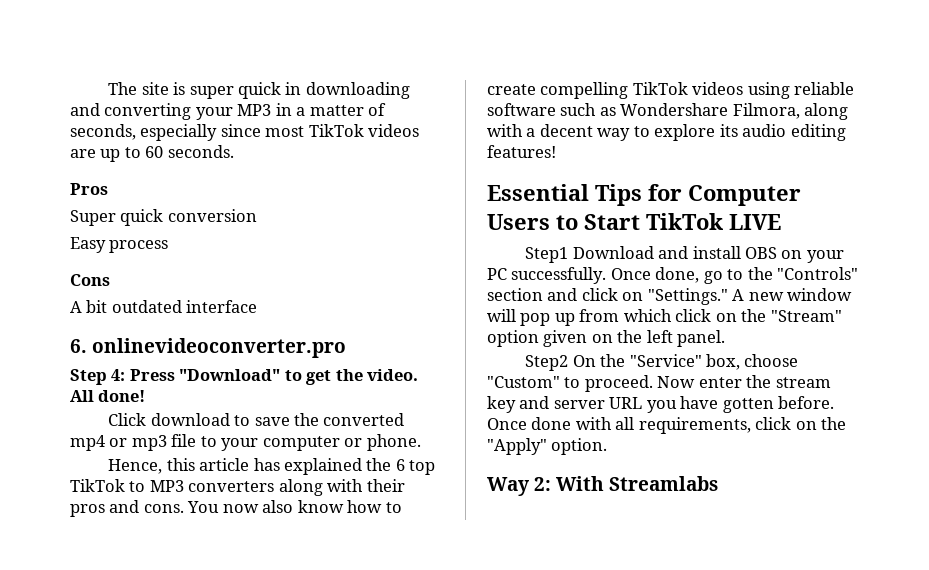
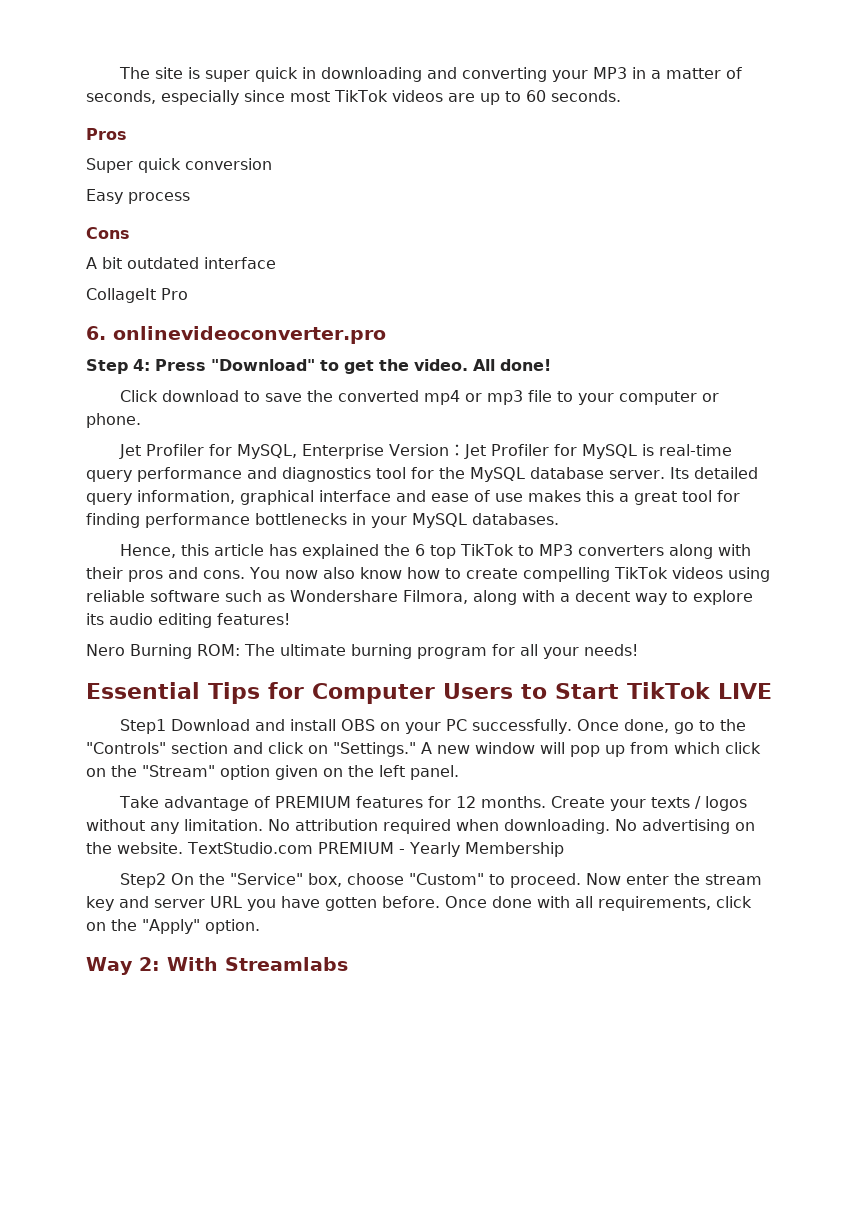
(258, 306) none -> [86,288,188,303] // CollageIt Pro
(421, 442) none -> [118,444,732,459] [86,467,758,482] [86,490,740,505] [86,513,559,528] // Jet Profiler for MySQL, Enterprise Version：Jet Profiler for MySQL is real-time query performance and diagnostics tool for the MySQL database server. Its detailed query information, graphical interface and ease of use makes this a great tool for finding performance bottlenecks in your MySQL databases.
(556, 151) none -> [86,644,638,659] // Nero Burning ROM: The ultimate burning program for all your needs!
(726, 338) none -> [118,796,747,811] [86,819,755,834] [86,842,564,857] // Take advantage of PREMIUM features for 12 months. Create your texts / logos without any limitation. No attribution required when downloading. No advertising on the website. TextStudio.com PREMIUM - Yearly Membership

